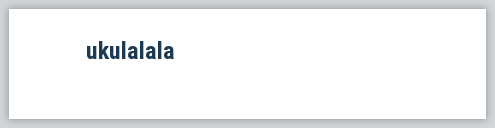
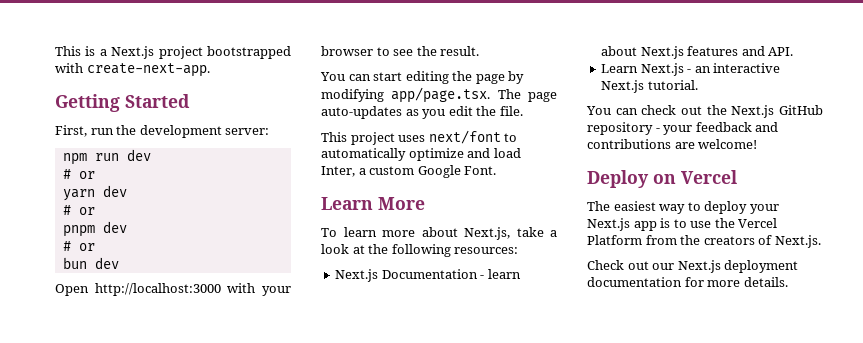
[86,41,175,59] ukulalala -> [55,46,291,59] [55,63,210,77] [55,94,190,112] [55,125,270,138] [62,149,151,165] [62,169,95,179] [62,185,127,201] [62,205,95,215] [62,221,127,237] [62,241,95,251] [62,257,119,269] [55,283,291,296] [321,46,480,56] [320,71,525,84] [321,87,557,103] [321,106,523,119] [321,130,518,145] [321,148,521,161] [321,165,497,178] [321,197,425,210] [321,227,557,240] [321,244,519,257] [335,269,521,282] [601,46,794,59] [601,63,781,76] [601,80,698,93] [586,105,823,118] [587,122,779,135] [587,139,758,149] [587,170,737,188] [587,201,779,214] [587,218,778,231] [587,235,821,248] [587,260,799,273] [587,277,788,287] This is a Next.js project bootstrapped with create-next-app. // Getting Started // First, run the development server: // npm run dev // # or // yarn dev // # or // pnpm dev // # or // bun dev // Open http://localhost:3000 with your browser to see the result. // You can start editing the page by modifying app/page.tsx. The page auto-updates as you edit the file. // This project uses next/font to automatically optimize and load Inter, a custom Google Font. // Learn More // To learn more about Next.js, take a look at the following resources: // Next.js Documentation - learn about Next.js features and API. // Learn Next.js - an interactive Next.js tutorial. // You can check out the Next.js GitHub repository - your feedback and contributions are welcome! // Deploy on Vercel // The easiest way to deploy your Next.js app is to use the Vercel Platform from the creators of Next.js. // Check out our Next.js deployment documentation for more details.

